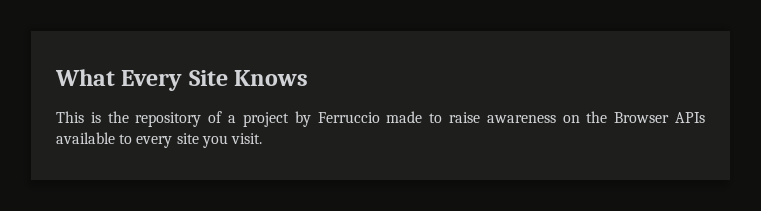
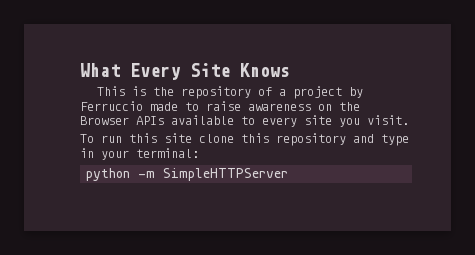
(262, 138) none -> [80,133,409,146] [80,148,199,160] [86,168,289,181] // To run this site clone this repository and type in your terminal: // python -m SimpleHTTPServer

